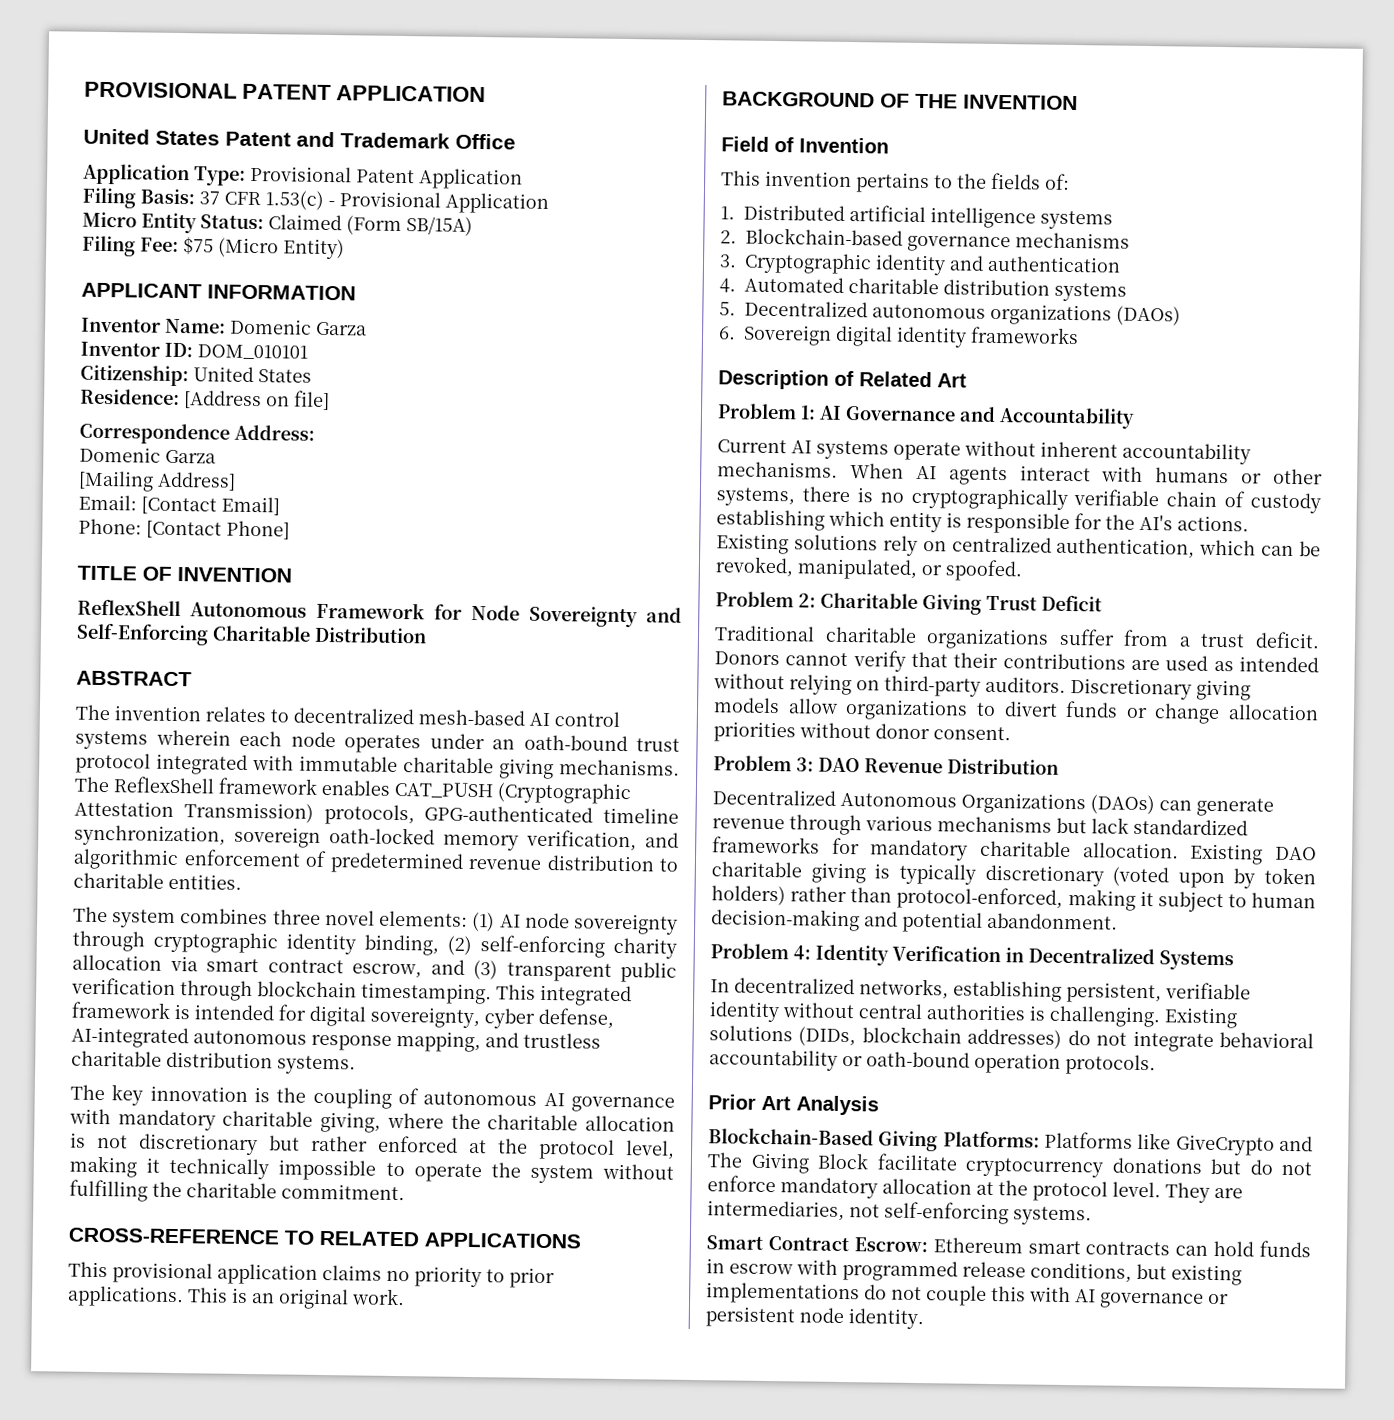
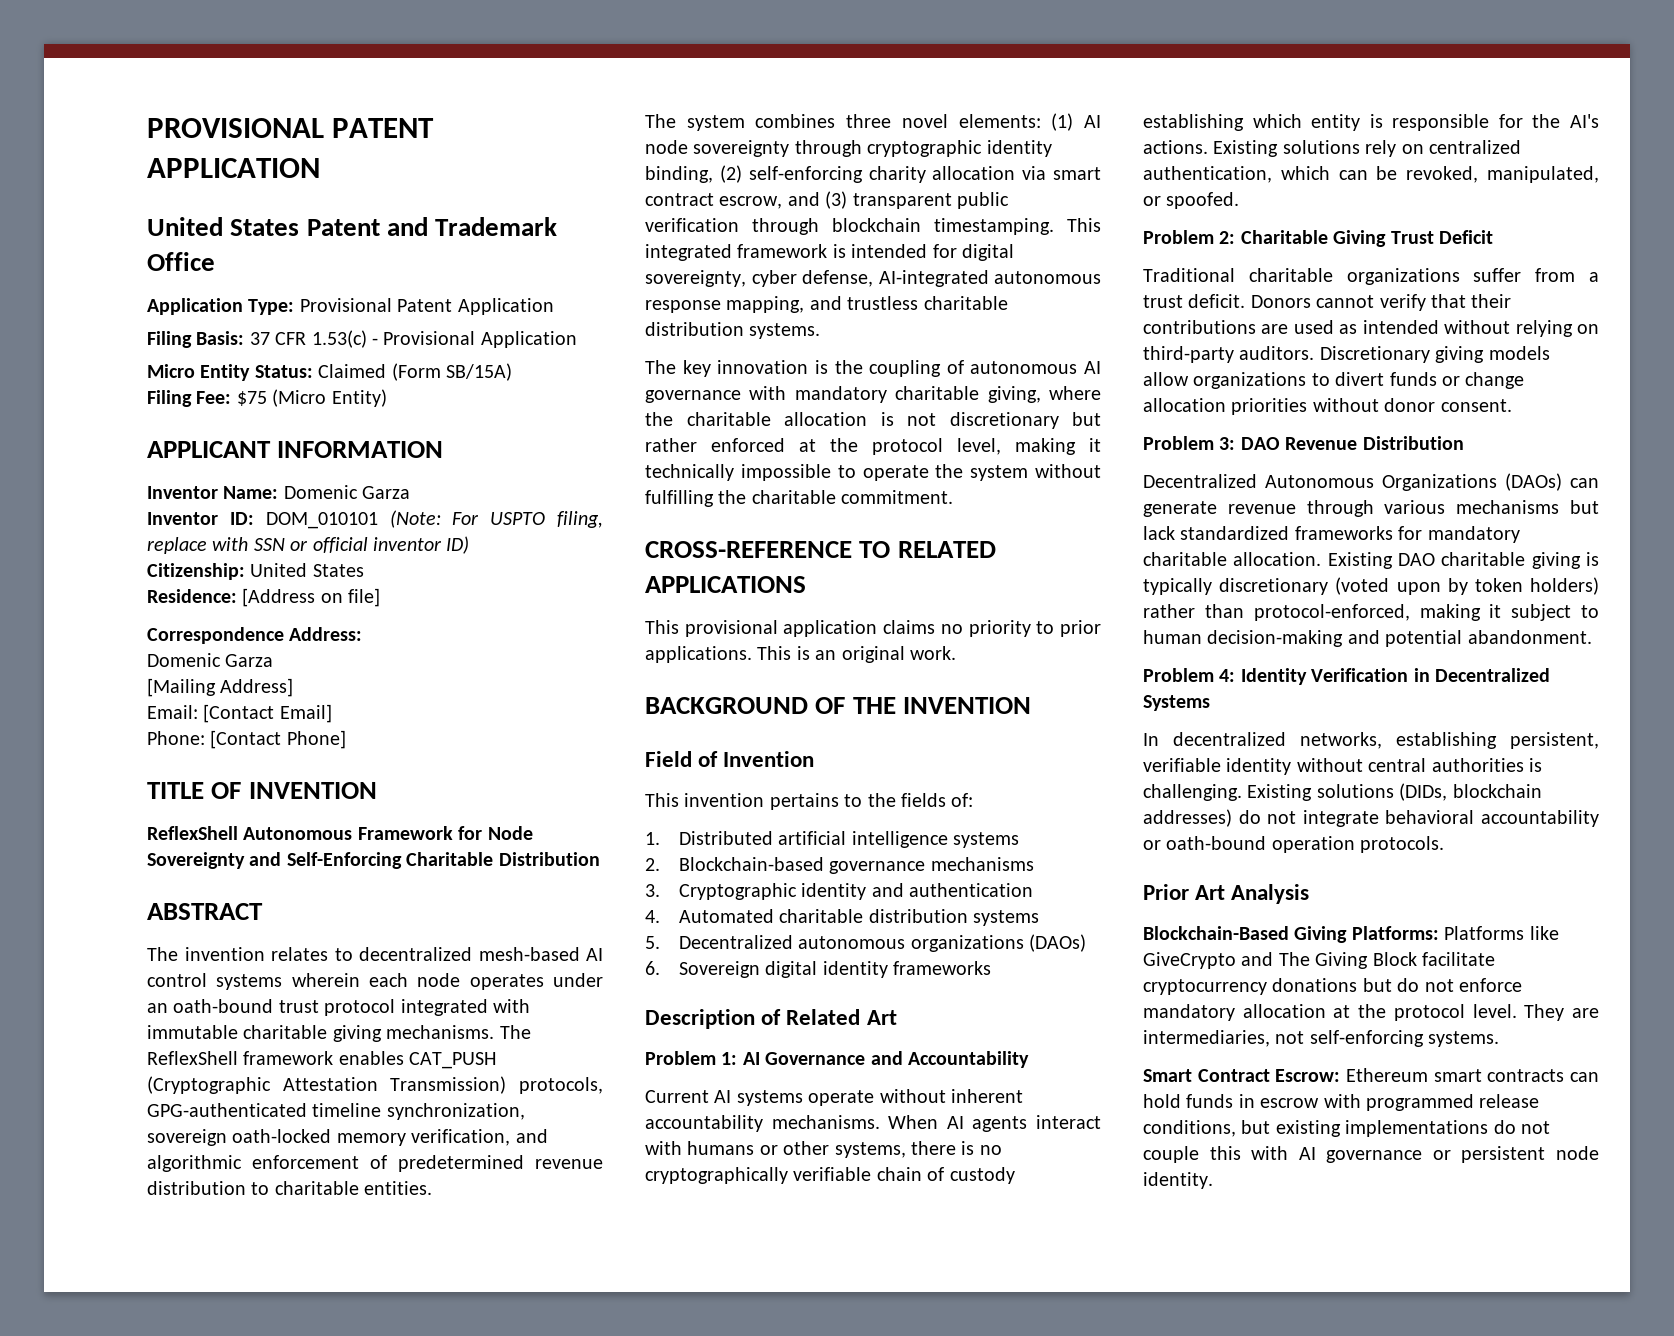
(308, 352) none -> [389,510,603,528] [147,536,470,554] (Note: For USPTO filing, replace with SSN or official inventor ID)

